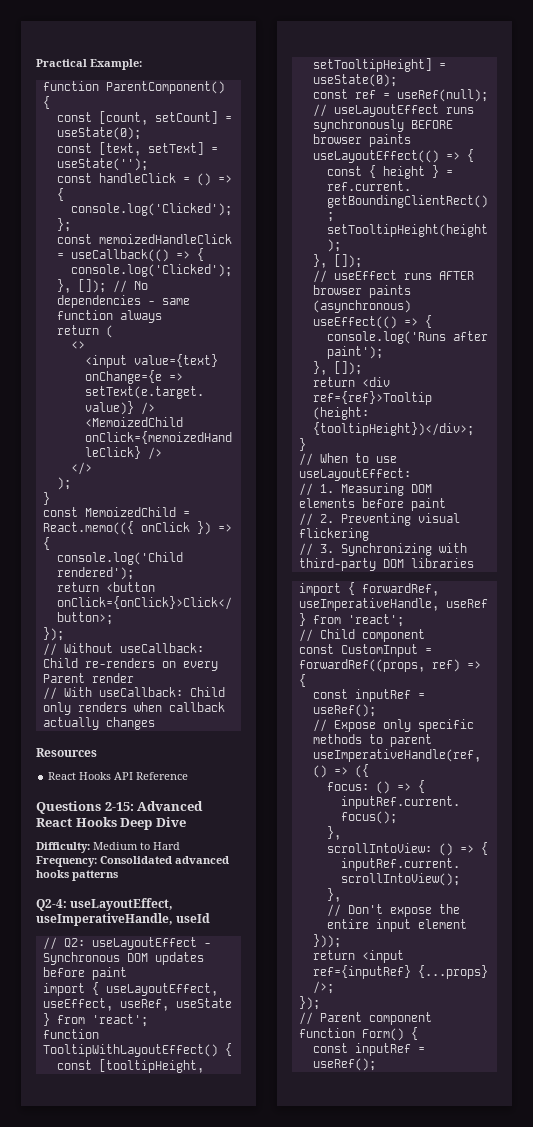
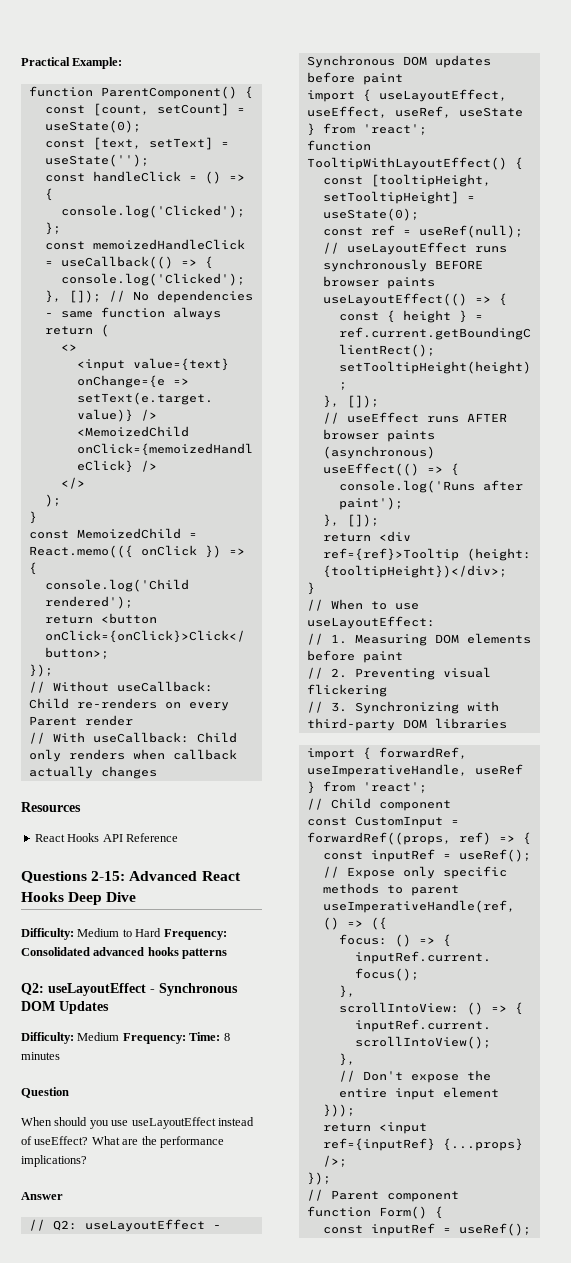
[36,898,174,911] [36,913,211,926] Q2-4: useLayoutEffect, useImperativeHandle, useId -> [21,983,238,996] [21,1001,109,1014] [21,1032,230,1044] [21,1052,60,1060] [21,1087,69,1098] [21,1117,254,1129] [21,1136,224,1148] [21,1155,87,1167] [21,1192,63,1200] Q2: useLayoutEffect - Synchronous DOM Updates // Difficulty: Medium Frequency: Time: 8 minutes // Question // When should you use useLayoutEffect instead of useEffect? What are the performance implications? // Answer

